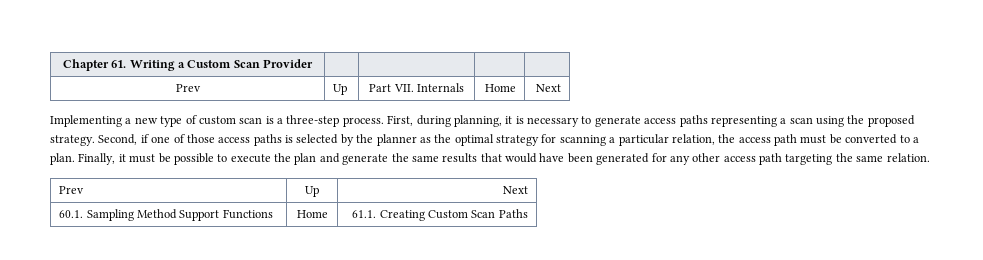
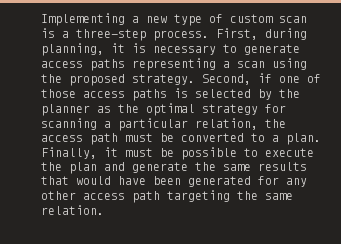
[62,59,314,71] [175,84,201,92] [333,84,348,95] [369,83,464,92] [484,84,516,92] [535,84,561,92] Chapter 61. Writing a Custom Scan Provider | | | | // Prev | Up | Part VII. Internals | Home | Next // -> (41, 19) none
[59,186,85,194] [305,186,319,197] [502,186,528,194] [59,209,273,221] [296,210,328,218] [352,209,528,221] // Prev | Up | Next // 60.1. Sampling Method Support Functions | Home | 61.1. Creating Custom Scan Paths -> (104, 210) none

